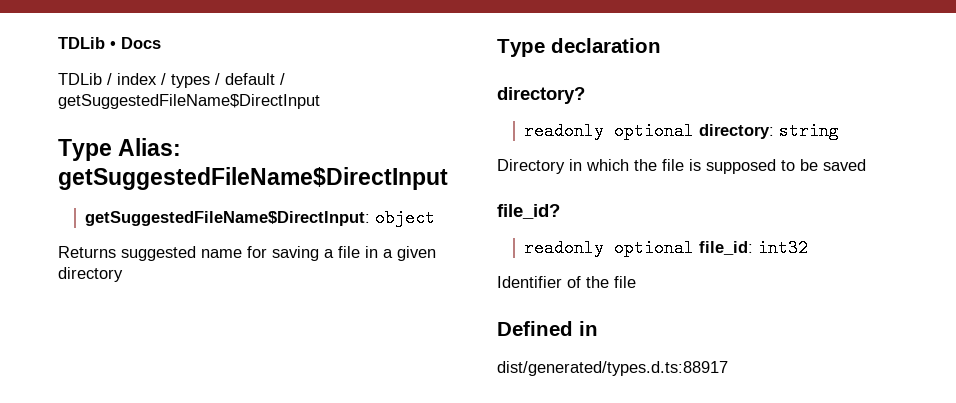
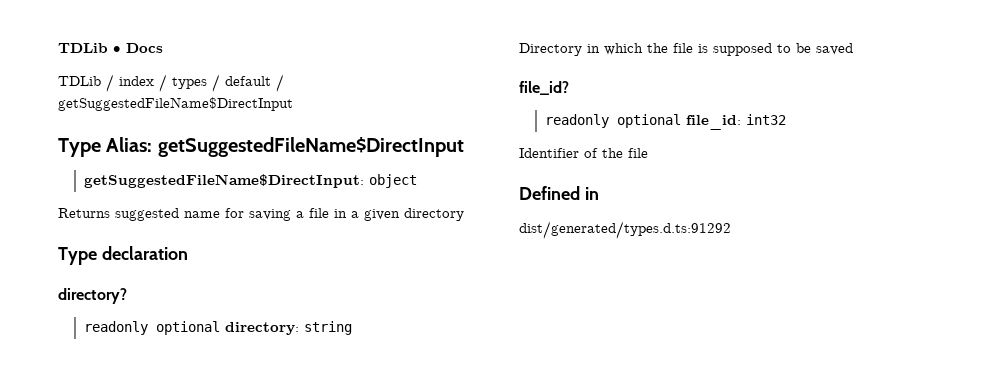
[497,361,728,376] dist/generated/types.d.ts:88917 -> [519,221,731,239] dist/generated/types.d.ts:91292

